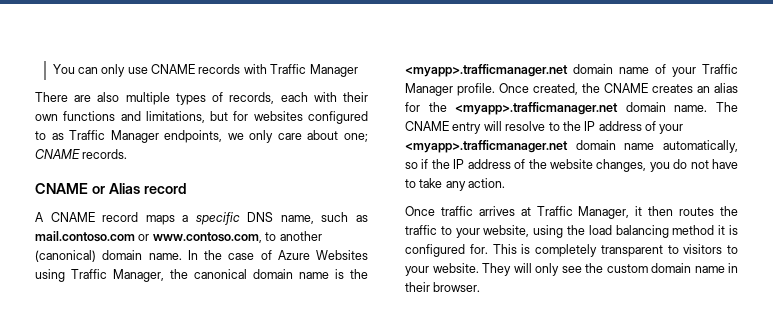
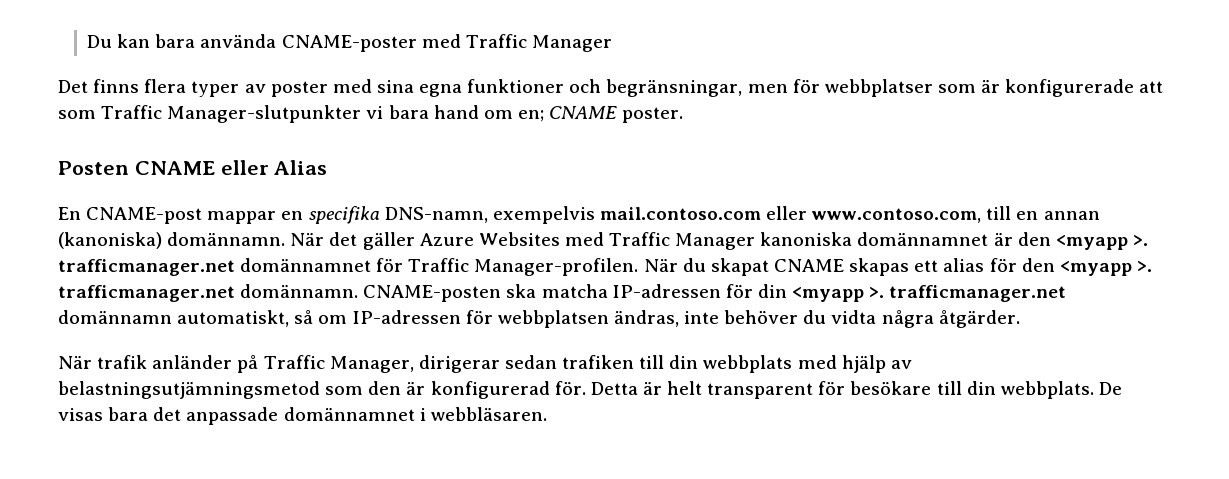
[52,64,358,77] [35,92,369,105] [35,111,368,124] [35,130,368,143] [35,149,128,159] [35,183,187,194] [35,212,368,225] [35,231,322,243] [35,250,368,262] [35,269,368,282] [405,64,738,77] [405,83,738,96] [405,102,738,115] [405,121,684,134] [405,140,738,153] [405,159,738,172] [405,178,506,191] [405,206,738,219] [405,225,738,238] [405,244,738,257] [405,263,738,276] [405,282,481,292] You can only use CNAME records with Traffic Manager // There are also multiple types of records, each with their own functions and limitations, but for websites configured to as Traffic Manager endpoints, we only care about one; CNAME records. // CNAME or Alias record // A CNAME record maps a specific DNS name, such as mail.contoso.com or www.contoso.com, to another (canonical) domain name. In the case of Azure Websites using Traffic Manager, the canonical domain name is the <myapp>.trafficmanager.net domain name of your Traffic Manager profile. Once created, the CNAME creates an alias for the <myapp>.trafficmanager.net domain name. The CNAME entry will resolve to the IP address of your <myapp>.trafficmanager.net domain name automatically, so if the IP address of the website changes, you do not have to take any action. // Once traffic arrives at Traffic Manager, it then routes the traffic to your website, using the load balancing method it is configured for. This is completely transparent to visitors to your website. They will only see the custom domain name in their browser. -> [87,34,612,52] [58,79,1164,97] [58,105,684,123] [58,160,328,175] [58,206,1100,224] [58,232,1148,250] [58,258,1152,276] [58,284,1067,302] [58,310,1020,328] [58,355,912,373] [58,381,1122,399] [58,407,547,425] Du kan bara använda CNAME-poster med Traffic Manager // Det finns flera typer av poster med sina egna funktioner och begränsningar, men för webbplatser som är konfigurerade att som Traffic Manager-slutpunkter vi bara hand om en; CNAME poster. // Posten CNAME eller Alias // En CNAME-post mappar en specifika DNS-namn, exempelvis mail.contoso.com eller www.contoso.com, till en annan (kanoniska) domännamn. När det gäller Azure Websites med Traffic Manager kanoniska domännamnet är den <myapp >. trafficmanager.net domännamnet för Traffic Manager-profilen. När du skapat CNAME skapas ett alias för den <myapp >. trafficmanager.net domännamn. CNAME-posten ska matcha IP-adressen för din <myapp >. trafficmanager.net domännamn automatiskt, så om IP-adressen för webbplatsen ändras, inte behöver du vidta några åtgärder. // När trafik anländer på Traffic Manager, dirigerar sedan trafiken till din webbplats med hjälp av belastningsutjämningsmetod som den är konfigurerad för. Detta är helt transparent för besökare till din webbplats. De visas bara det anpassade domännamnet i webbläsaren.

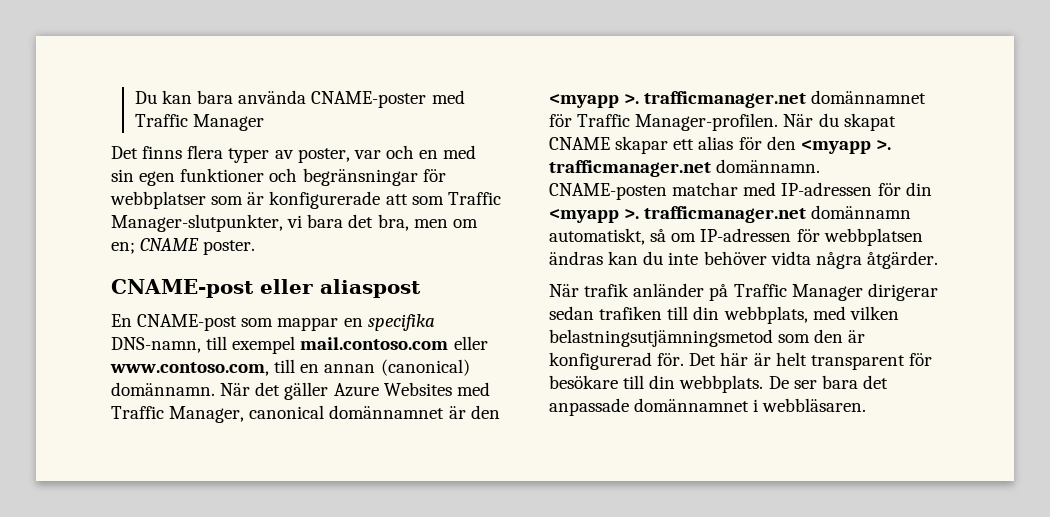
[270,79,788,97] poster med sina egna funktioner och begränsningar, men -> [297,145,477,163] [111,168,418,186] poster, var och en med sin egen funktioner och begränsningar
[167,105,362,123] Manager-slutpunkter -> [111,214,283,232] Manager-slutpunkter,
[433,105,479,119] hand -> [348,214,448,231] det bra, men
[58,160,328,175] Posten CNAME eller Alias -> [111,279,421,298] CNAME-post eller aliaspost
(203, 215) none -> [241,318,274,327] som
[492,206,595,224] exempelvis -> [206,336,296,354] till exempel
[58,232,162,249] (kanoniska) -> [380,359,470,376] (canonical)
[675,232,853,250] Manager kanoniska -> [169,405,325,423] Manager, canonical
[849,258,910,276] skapas -> [615,136,669,154] skapar
[506,284,608,298] ska matcha -> [672,182,777,196] matchar med
[613,310,679,327] ändras, -> [549,251,664,265] ändras kan du
[803,310,827,324] du -> (767, 258) none
[329,356,414,373] Manager, -> [791,284,863,301] Manager
[703,355,912,373] webbplats med hjälp av -> [723,306,899,324] webbplats, med vilken
[590,382,638,395] Detta -> [689,352,749,366] Det här
[58,408,103,421] visas -> [793,380,817,389] ser

